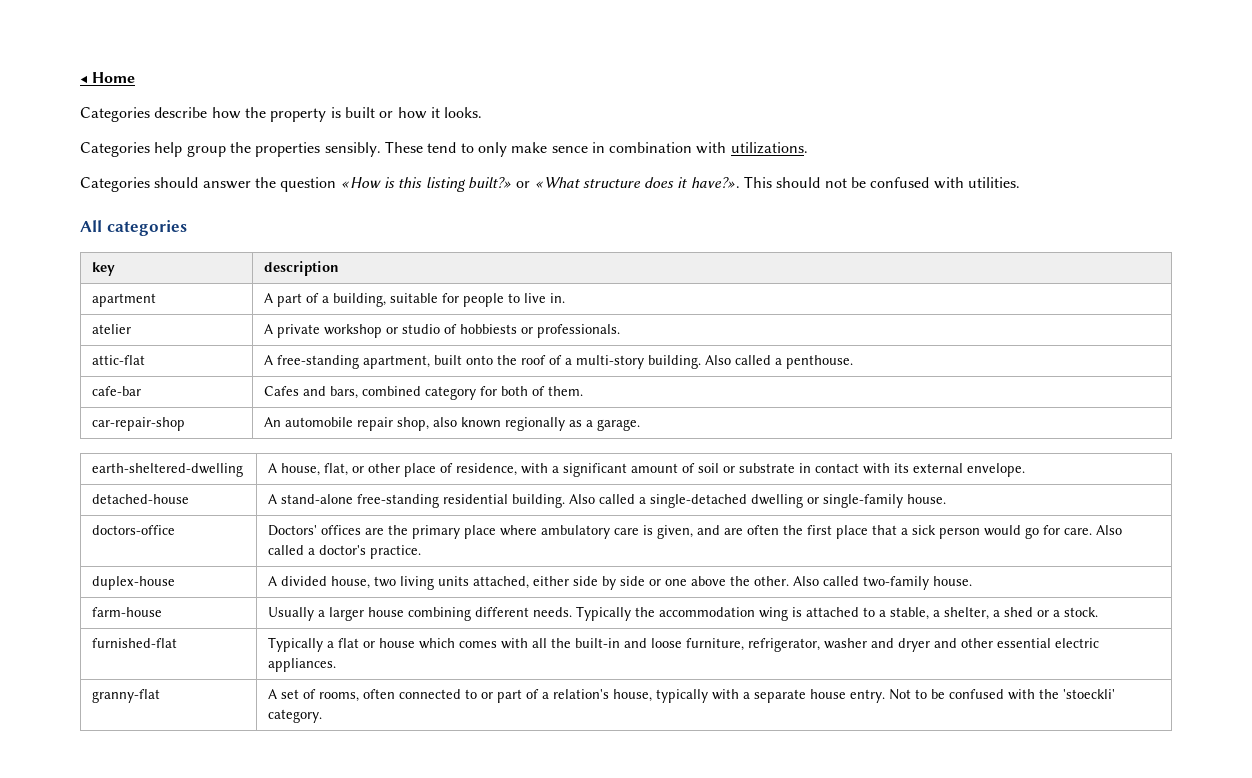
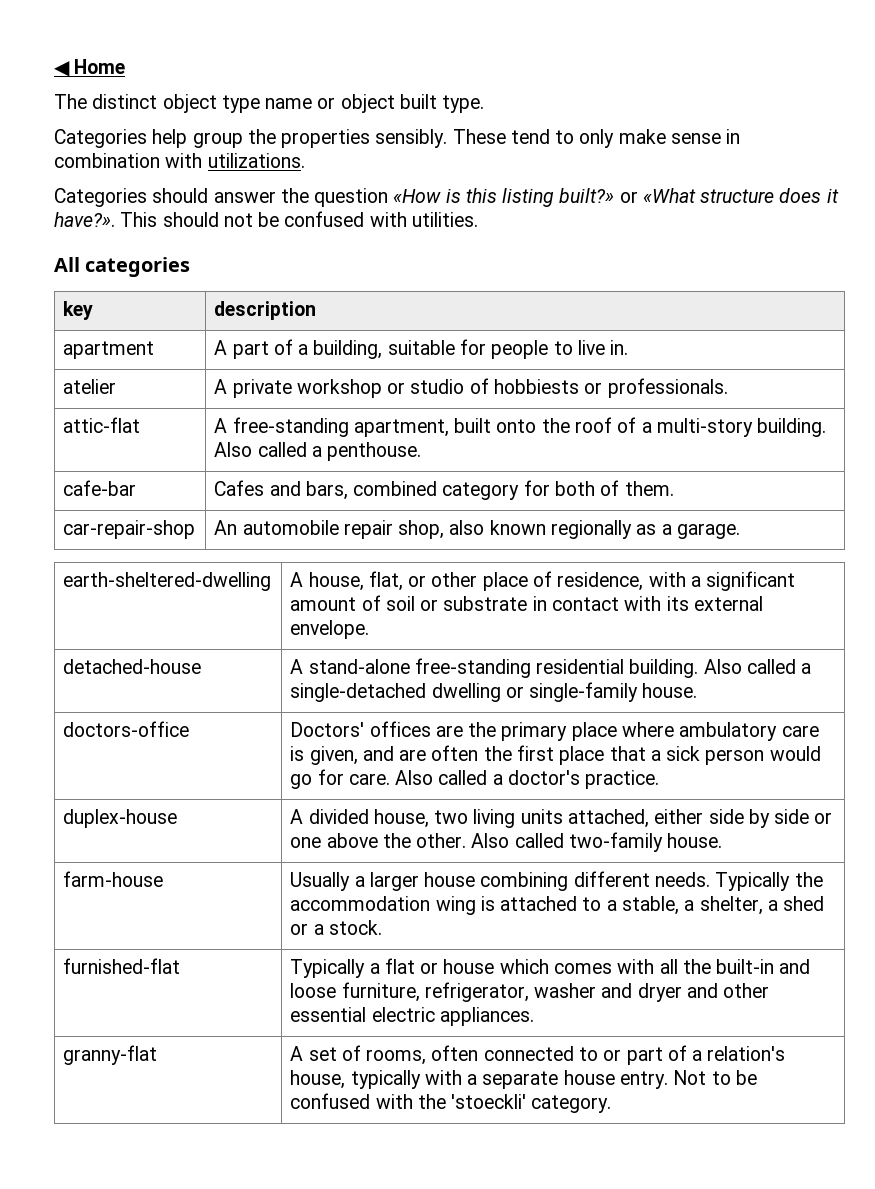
[80,107,483,122] Categories describe how the property is built or how it looks. -> [54,94,485,113] The distinct object type name or object built type.
[551,146,588,153] sence -> [670,133,721,144] sense

